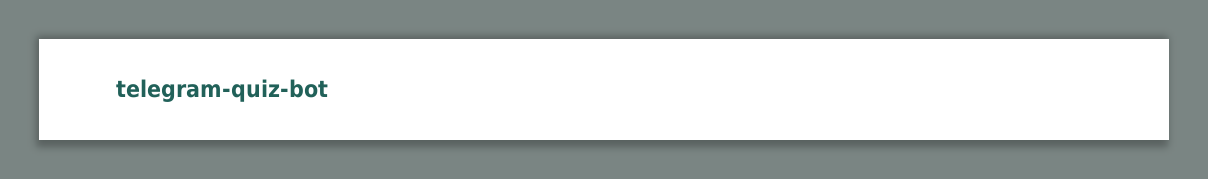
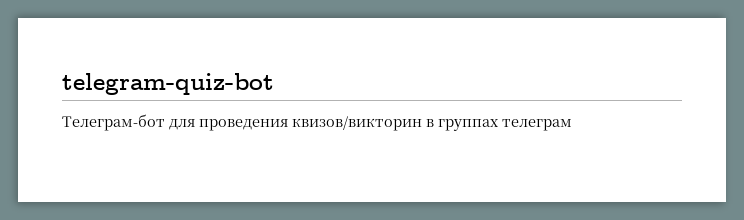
(328, 90) none -> [62,114,572,131] // Телеграм-бот для проведения квизов/викторин в группах телеграм

